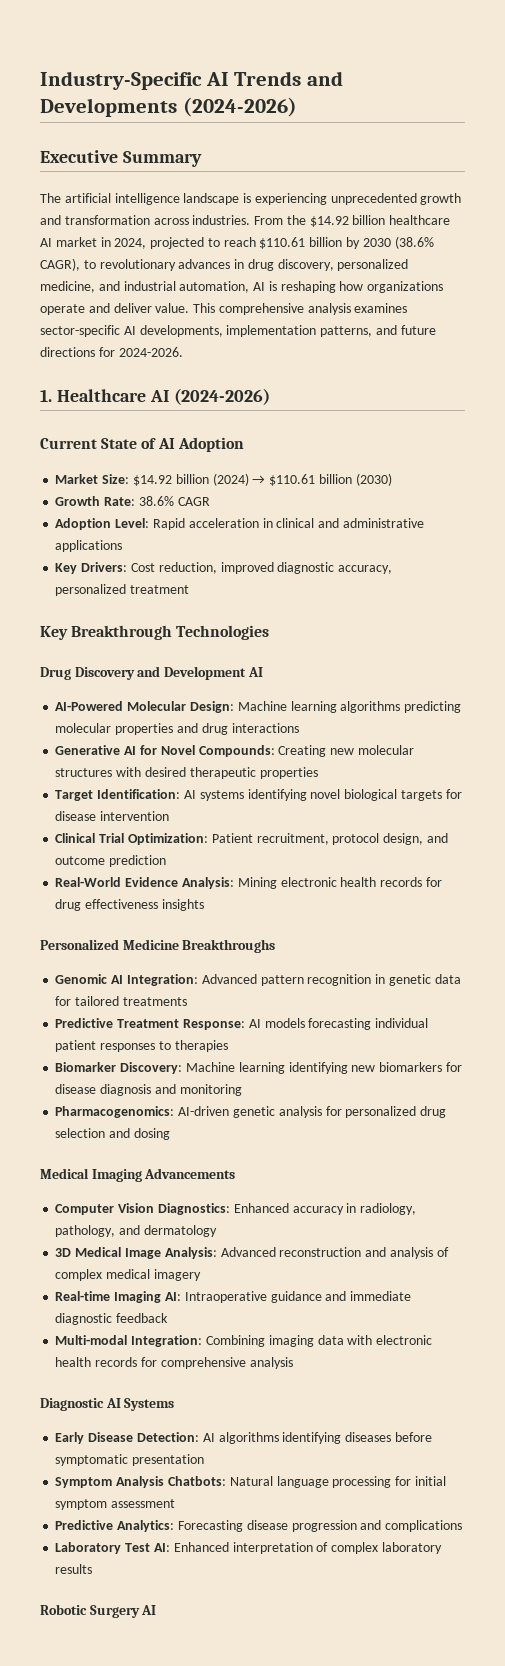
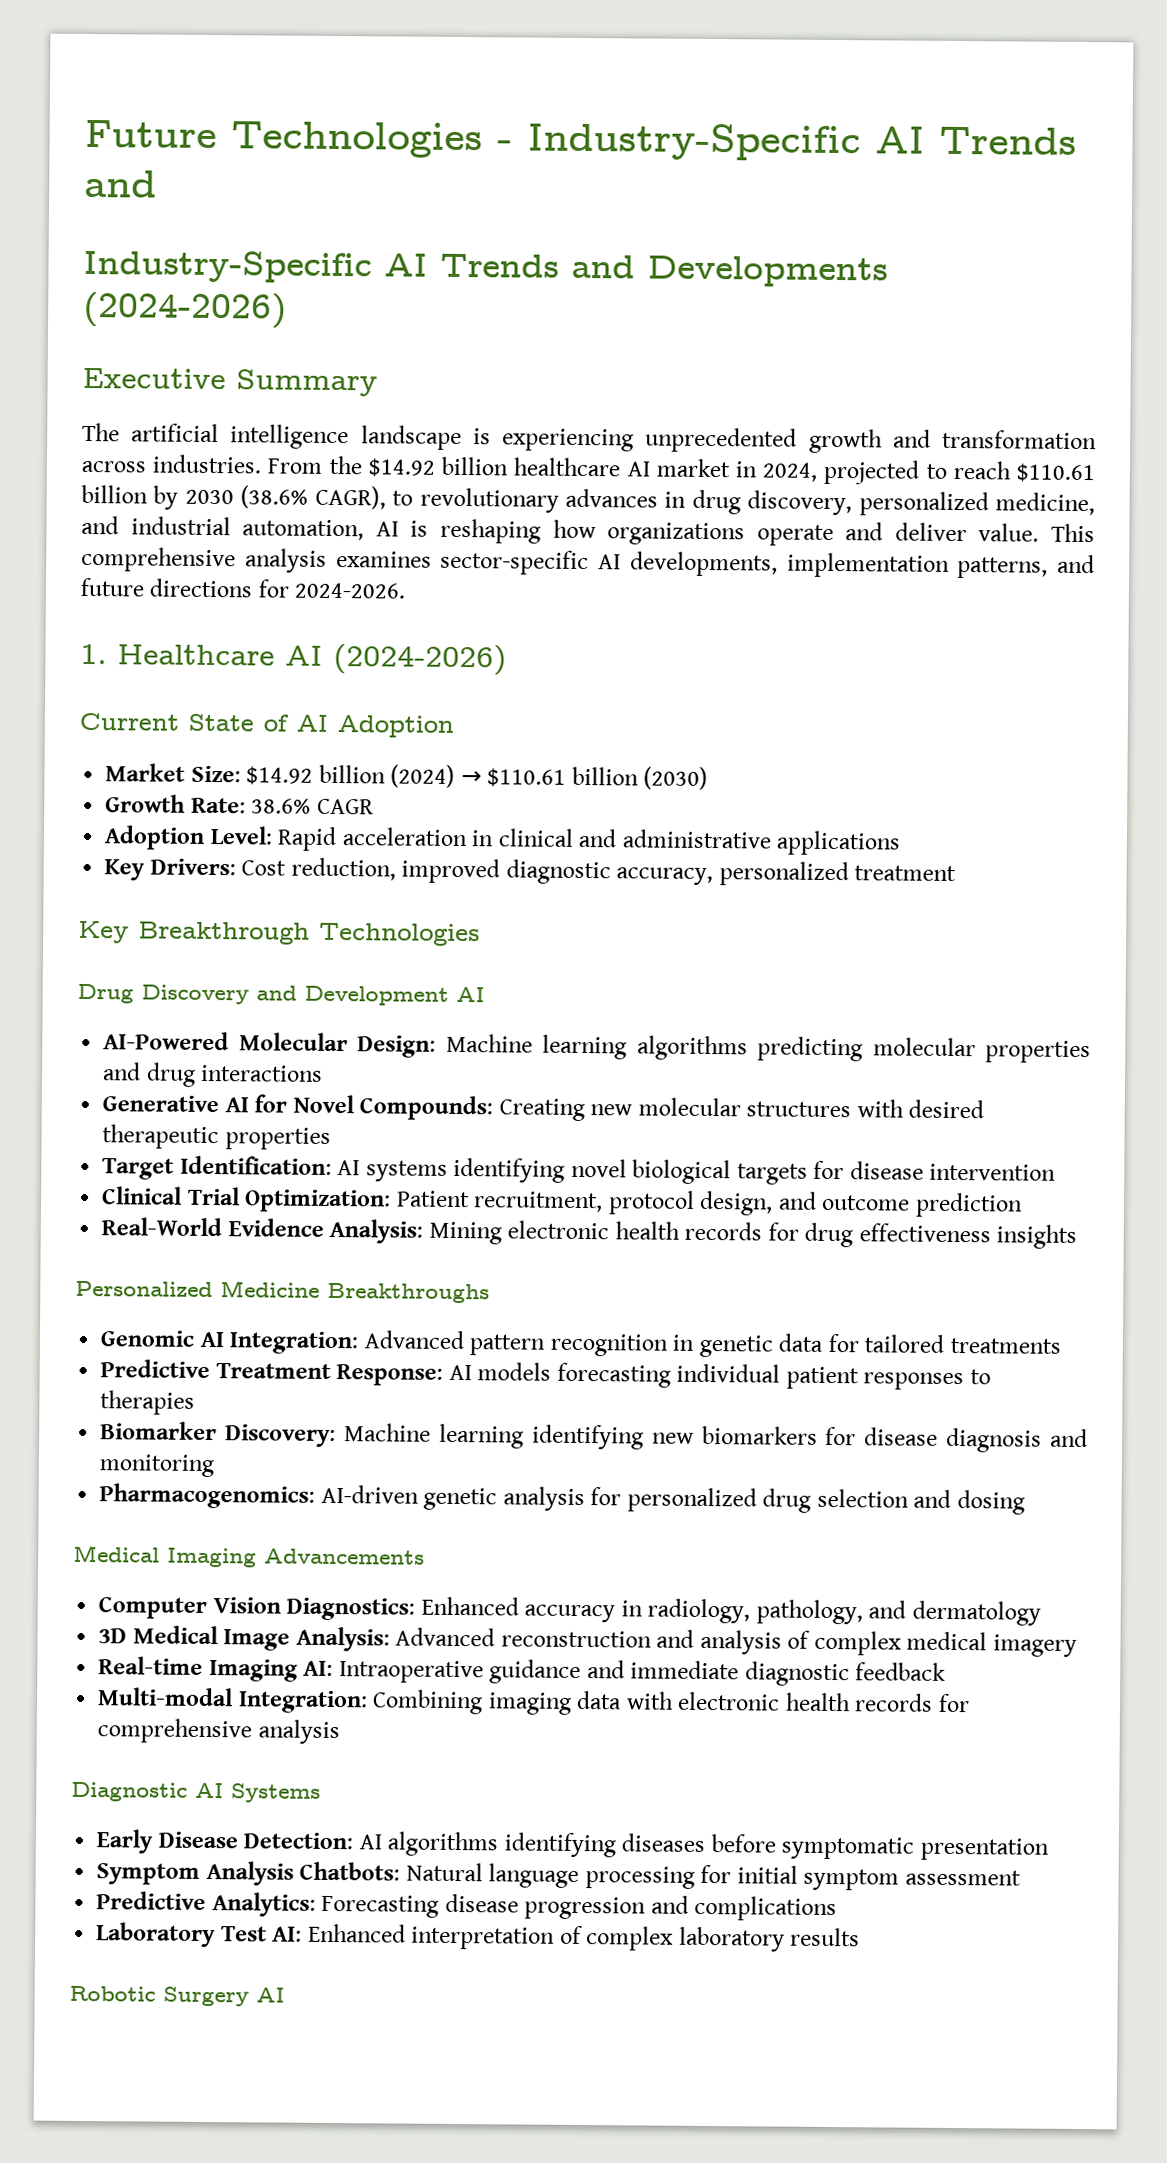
(40, 80) none -> [84,119,1077,162] [84,169,157,198] Future Technologies - Industry-Specific AI Trends and //

